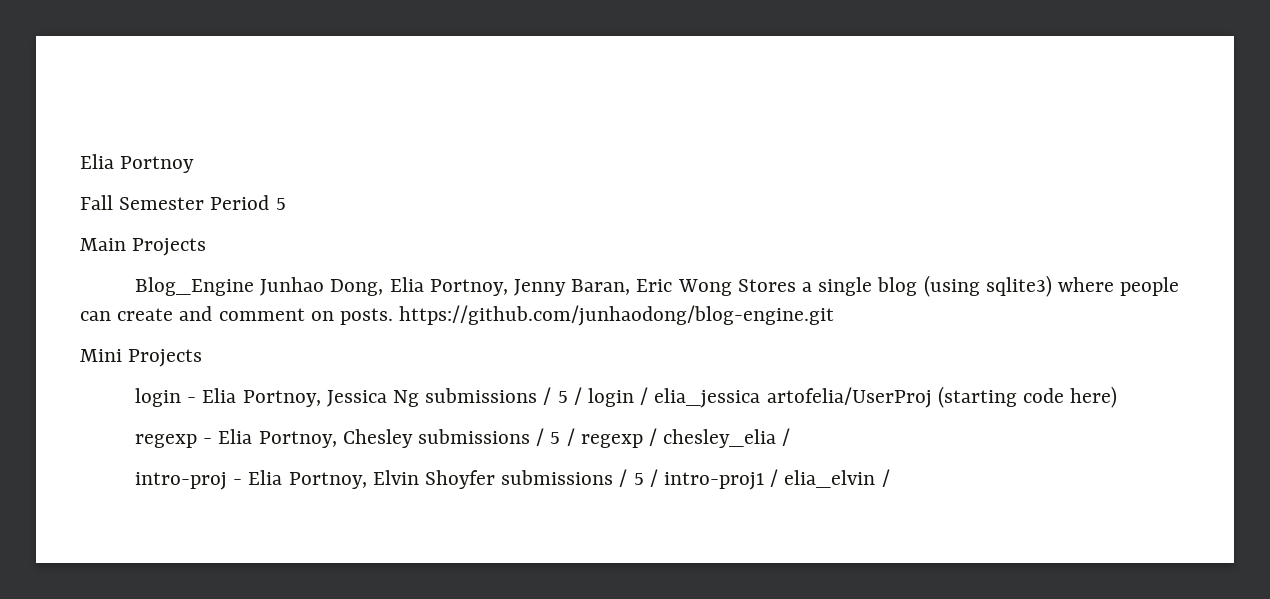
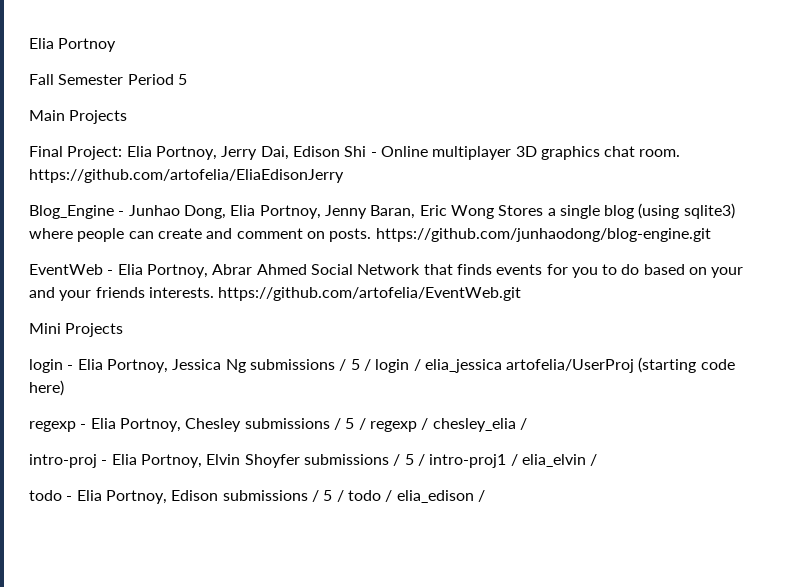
(207, 247) none -> [29,146,681,160] [29,169,344,183] // Final Project: Elia Portnoy, Jerry Dai, Edison Shi - Online multiplayer 3D graphics chat room. https://github.com/artofelia/EliaEdisonJerry
(254, 286) none -> [118,211,125,216] -
(835, 315) none -> [29,264,744,278] [29,287,522,301] // EventWeb - Elia Portnoy, Abrar Ahmed Social Network that finds events for you to do based on your and your friends interests. https://github.com/artofelia/EventWeb.git
(890, 478) none -> [29,490,485,504] // todo - Elia Portnoy, Edison submissions / 5 / todo / elia_edison /

